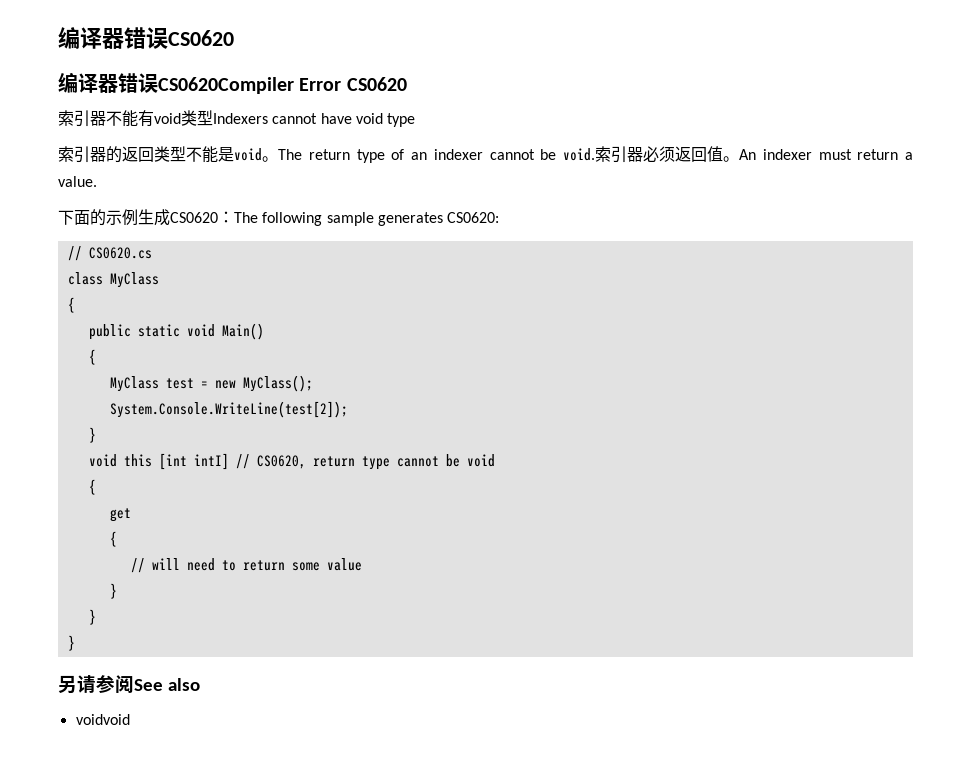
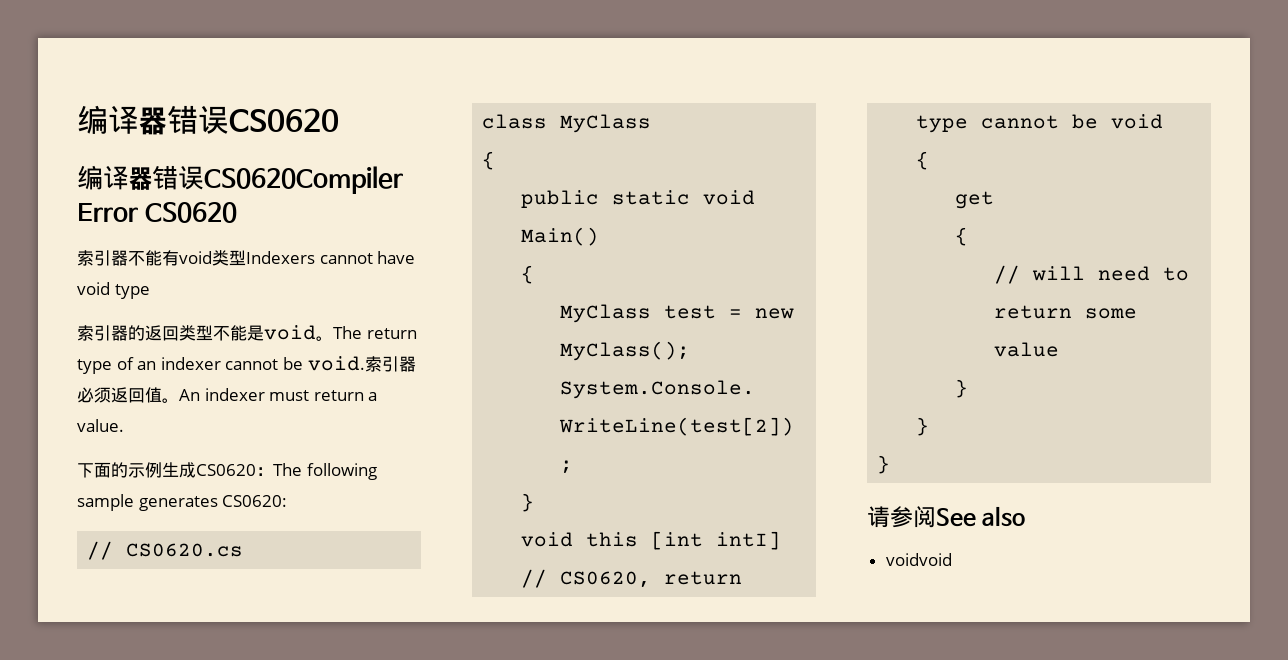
[58,675,77,694] 另 -> (891, 464) none

